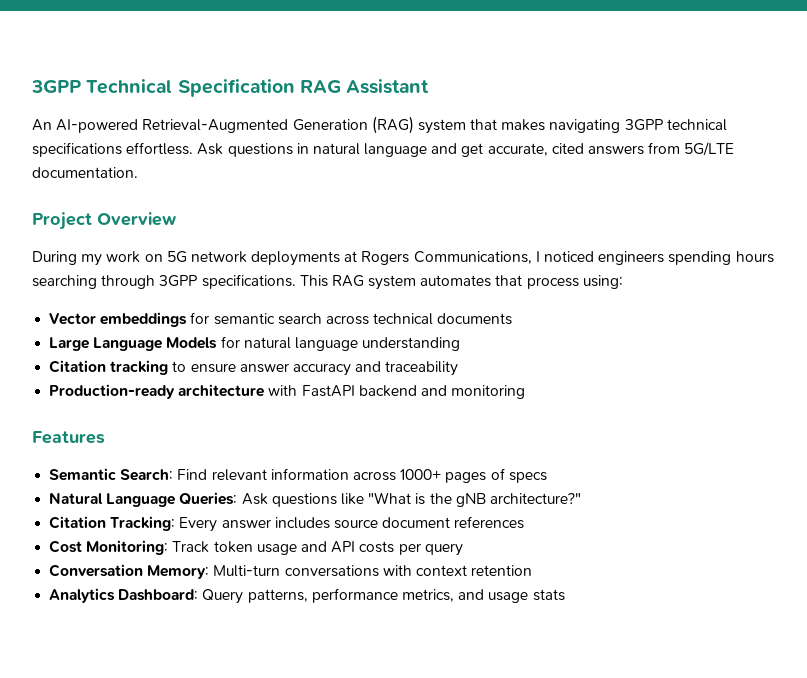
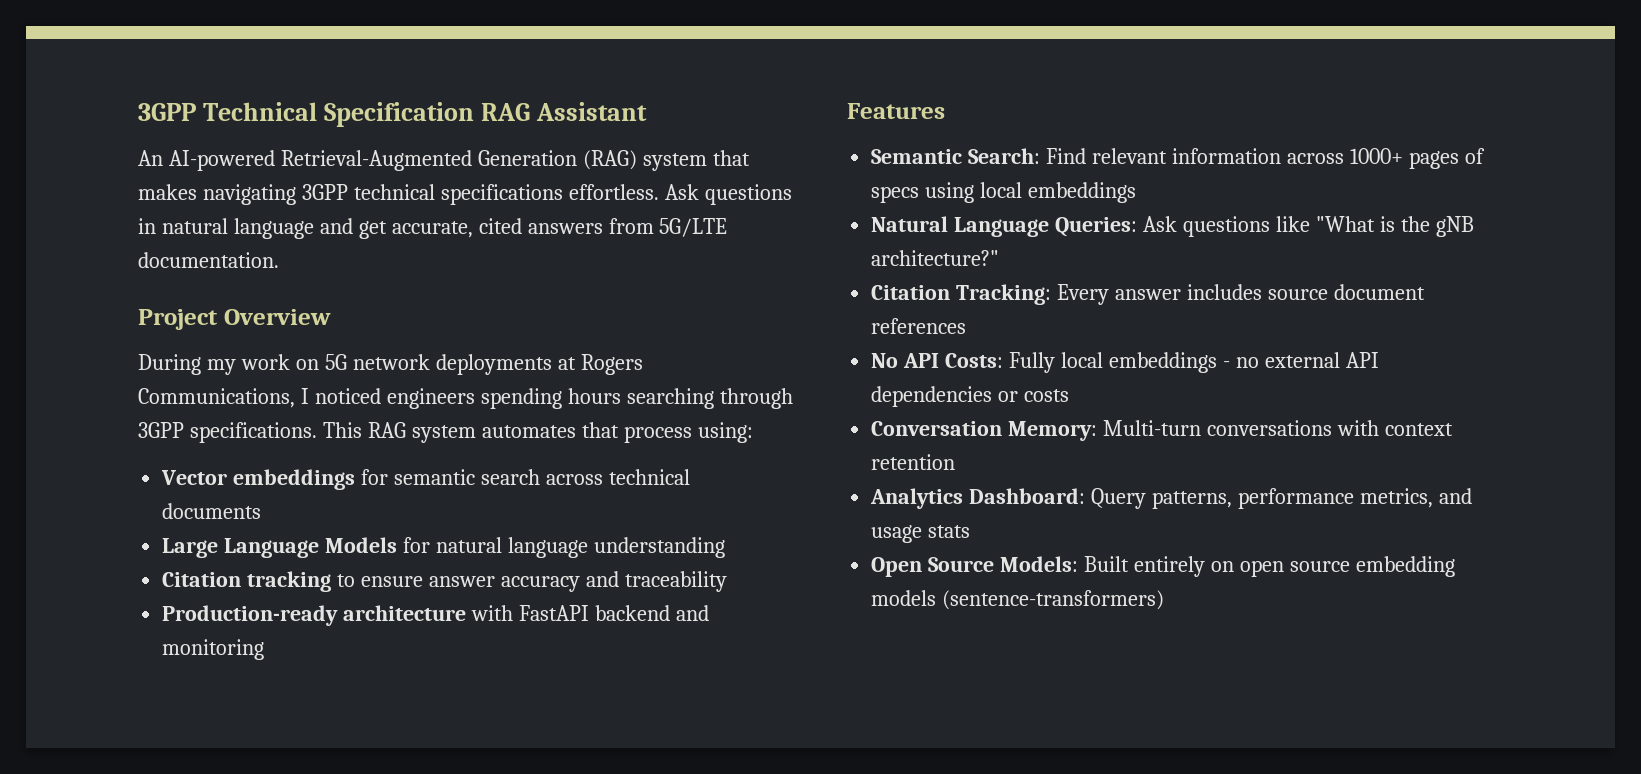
(547, 477) none -> [925,182,1137,203] using local embeddings
[49,540,356,555] Cost Monitoring: Track token usage and API -> [871,352,1379,373] [871,386,1019,407] No API Costs: Fully local embeddings - no external API dependencies or
[398,543,463,556] per query -> (1070, 395) none
(565, 595) none -> [871,556,1455,577] [871,590,1165,610] // Open Source Models: Built entirely on open source embedding models (sentence-transformers)

